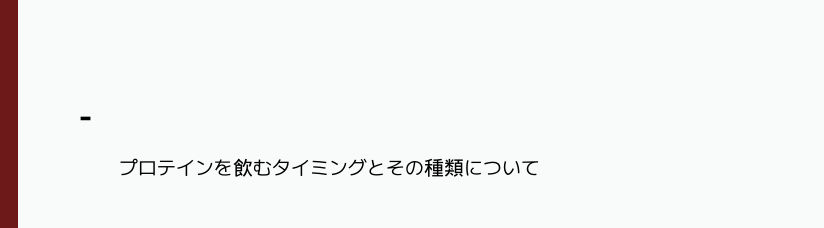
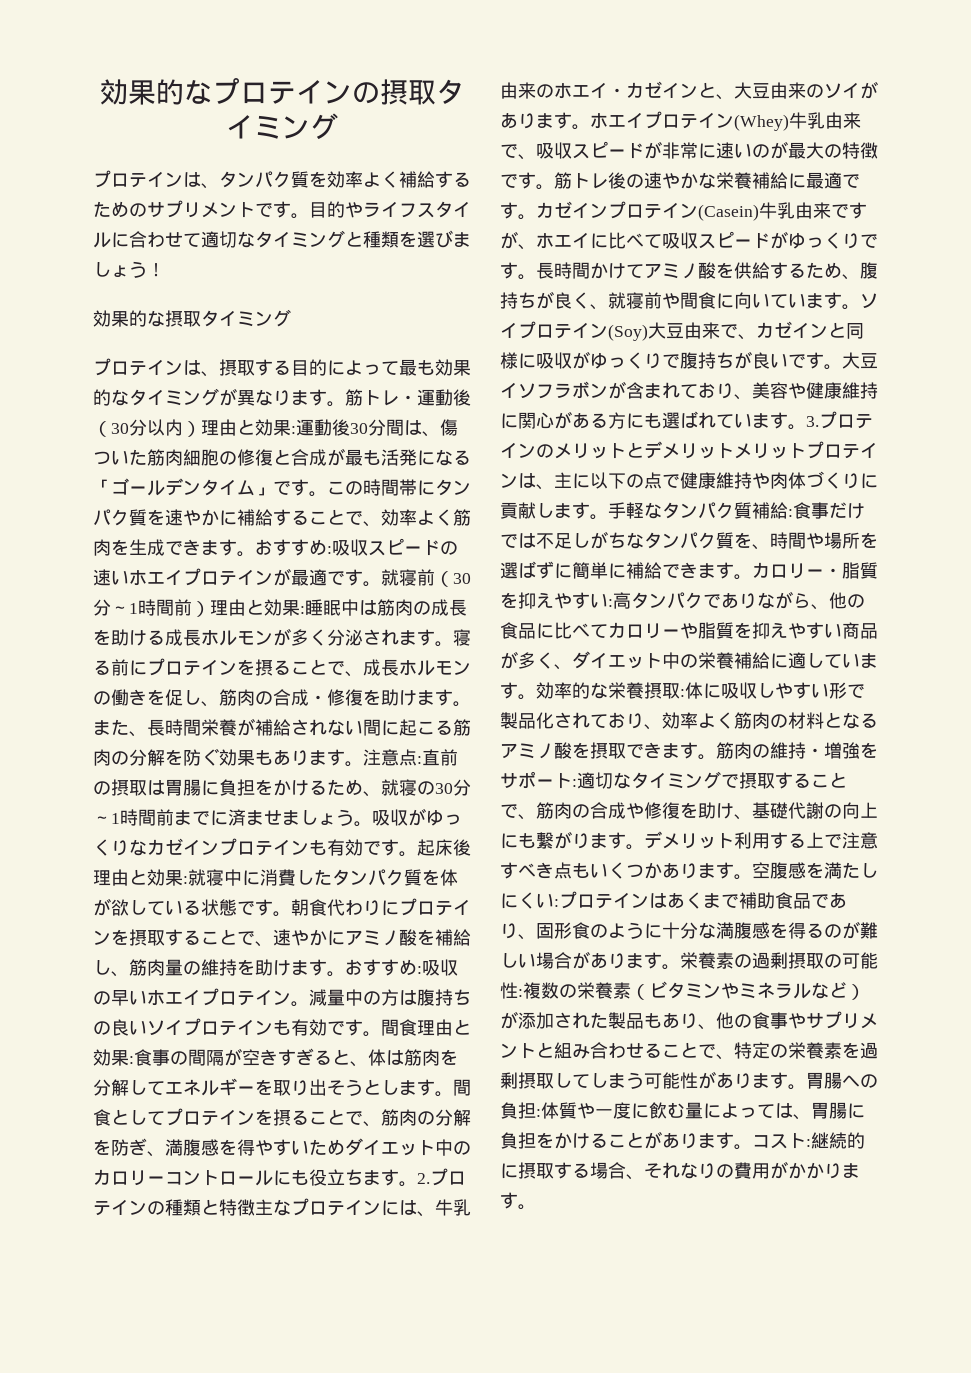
[79,116,92,129] [119,158,541,177] - // プロテインを飲むタイミングとその種類について -> [100,78,464,105] [226,113,338,140] [93,170,471,189] [93,200,471,219] [93,230,471,248] [93,261,165,278] [93,309,291,327] [93,358,471,377] [93,388,471,407] [93,419,458,437] [93,448,471,466] [93,478,471,497] [93,509,471,527] [93,538,458,557] [93,568,471,587] [93,599,467,617] [93,628,471,647] [93,658,471,677] [93,689,471,707] [93,718,471,737] [93,748,458,767] [93,779,471,797] [93,808,462,827] [93,838,471,857] [93,869,458,886] [93,898,471,917] [93,929,471,947] [93,959,458,977] [93,988,471,1007] [93,1018,471,1037] [93,1048,458,1067] [93,1078,471,1097] [93,1108,471,1127] [93,1138,471,1157] [93,1168,466,1187] [93,1198,471,1217] [500,81,878,100] [500,111,861,131] [500,141,878,160] [500,172,860,190] [500,201,867,221] [500,231,878,250] [500,262,878,280] [500,291,878,310] [500,321,864,341] [500,351,878,370] [500,381,878,400] [500,411,873,430] [500,441,878,459] [500,471,878,490] [500,502,865,520] [500,531,878,550] [500,561,878,580] [500,591,865,610] [500,622,878,639] [500,651,878,670] [500,682,865,700] [500,712,878,730] [500,742,878,760] [500,771,847,789] [500,802,878,820] [500,831,878,850] [500,862,878,880] [500,891,847,909] [500,921,878,940] [500,951,878,970] [500,981,865,1000] [500,1011,878,1030] [500,1042,878,1060] [500,1071,878,1090] [500,1102,865,1120] [500,1131,865,1150] [500,1161,860,1180] [500,1192,536,1210] 効果的なプロテインの摂取タイミング // プロテインは、タンパク質を効率よく補給するためのサプリメントです。目的やライフスタイルに合わせて適切なタイミングと種類を選びましょう！ // 効果的な摂取タイミング // プロテインは、摂取する目的によって最も効果的なタイミングが異なります。筋トレ・運動後（30分以内）理由と効果:運動後30分間は、傷ついた筋肉細胞の修復と合成が最も活発になる「ゴールデンタイム」です。この時間帯にタンパク質を速やかに補給することで、効率よく筋肉を生成できます。おすすめ:吸収スピードの速いホエイプロテインが最適です。就寝前（30分～1時間前）理由と効果:睡眠中は筋肉の成長を助ける成長ホルモンが多く分泌されます。寝る前にプロテインを摂ることで、成長ホルモンの働きを促し、筋肉の合成・修復を助けます。また、長時間栄養が補給されない間に起こる筋肉の分解を防ぐ効果もあります。注意点:直前の摂取は胃腸に負担をかけるため、就寝の30分～1時間前までに済ませましょう。吸収がゆっくりなカゼインプロテインも有効です。起床後理由と効果:就寝中に消費したタンパク質を体が欲している状態です。朝食代わりにプロテインを摂取することで、速やかにアミノ酸を補給し、筋肉量の維持を助けます。おすすめ:吸収の早いホエイプロテイン。減量中の方は腹持ちの良いソイプロテインも有効です。間食理由と効果:食事の間隔が空きすぎると、体は筋肉を分解してエネルギーを取り出そうとします。間食としてプロテインを摂ることで、筋肉の分解を防ぎ、満腹感を得やすいためダイエット中のカロリーコントロールにも役立ちます。2.プロテインの種類と特徴主なプロテインには、牛乳由来のホエイ・カゼインと、大豆由来のソイがあります。ホエイプロテイン(Whey)牛乳由来で、吸収スピードが非常に速いのが最大の特徴です。筋トレ後の速やかな栄養補給に最適です。カゼインプロテイン(Casein)牛乳由来ですが、ホエイに比べて吸収スピードがゆっくりです。長時間かけてアミノ酸を供給するため、腹持ちが良く、就寝前や間食に向いています。ソイプロテイン(Soy)大豆由来で、カゼインと同様に吸収がゆっくりで腹持ちが良いです。大豆イソフラボンが含まれており、美容や健康維持に関心がある方にも選ばれています。3.プロテインのメリットとデメリットメリットプロテインは、主に以下の点で健康維持や肉体づくりに貢献します。手軽なタンパク質補給:食事だけでは不足しがちなタンパク質を、時間や場所を選ばずに簡単に補給できます。カロリー・脂質を抑えやすい:高タンパクでありながら、他の食品に比べてカロリーや脂質を抑えやすい商品が多く、ダイエット中の栄養補給に適しています。効率的な栄養摂取:体に吸収しやすい形で製品化されており、効率よく筋肉の材料となるアミノ酸を摂取できます。筋肉の維持・増強をサポート:適切なタイミングで摂取することで、筋肉の合成や修復を助け、基礎代謝の向上にも繋がります。デメリット利用する上で注意すべき点もいくつかあります。空腹感を満たしにくい:プロテインはあくまで補助食品であり、固形食のように十分な満腹感を得るのが難しい場合があります。栄養素の過剰摂取の可能性:複数の栄養素（ビタミンやミネラルなど）が添加された製品もあり、他の食事やサプリメントと組み合わせることで、特定の栄養素を過剰摂取してしまう可能性があります。胃腸への負担:体質や一度に飲む量によっては、胃腸に負担をかけることがあります。コスト:継続的に摂取する場合、それなりの費用がかかります。

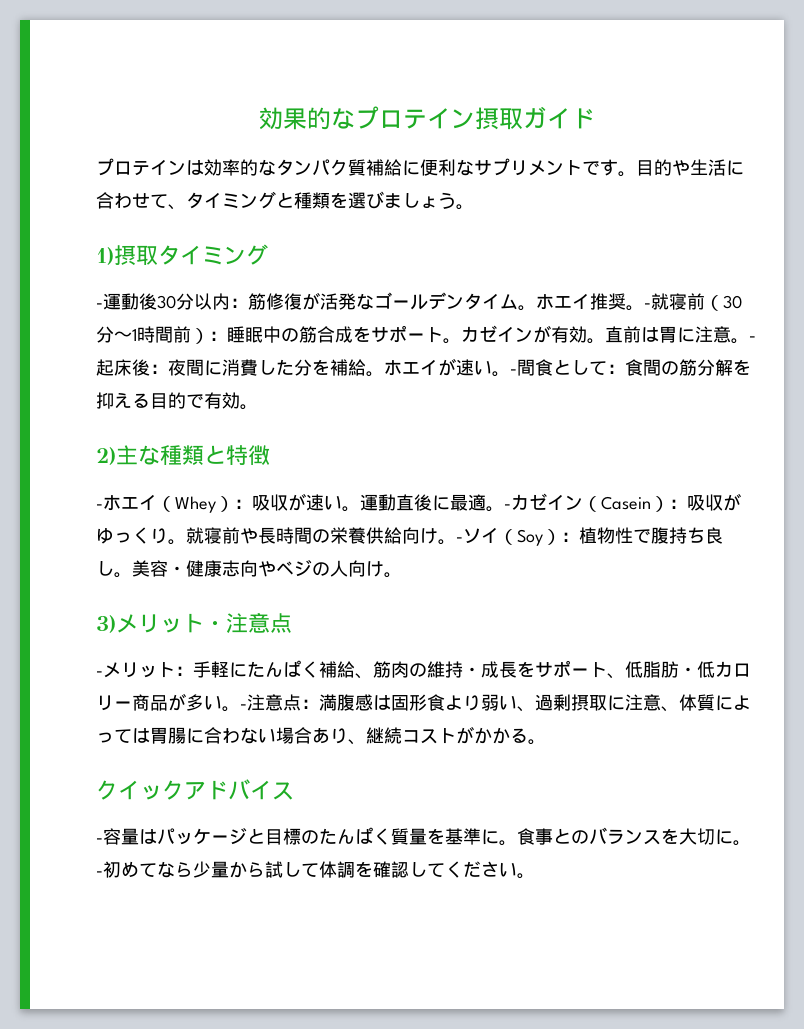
[352,79,464,105] [226,113,338,140] [93,170,471,189] [93,201,147,217] の摂取タイミング // プロテインは、タンパク質を効率よく補給するための -> [474,106,595,130] [96,158,474,176] 摂取ガイド // プロテインは効率的なタンパク質補給に便利な
[363,201,471,218] [93,232,111,248] ライフスタイル -> [690,159,726,176] 生活
[201,231,255,248] 適切な -> [168,204,186,210] 、
[147,263,165,277] [93,309,291,327] [93,358,471,377] [93,388,471,407] [93,419,458,437] [93,448,471,466] [93,478,471,497] [93,509,471,527] [93,538,458,557] [93,568,381,587] ！ // 効果的な摂取タイミング // プロテインは、摂取する目的によって最も効果的なタイミングが異なります。筋トレ・運動後（30分以内）理由と効果:運動後30分間は、傷ついた筋肉細胞の修復と合成が最も活発になる「ゴールデンタイム」です。この時間帯にタンパク質を速やかに補給することで、効率よく筋肉を生成できます。おすすめ:吸収スピードの速いホエイプロテインが最適です。 -> [456,204,474,210] [96,244,268,266] [96,292,651,311] 。 // 1)摂取タイミング // -運動後30分以内：筋修復が活発なゴールデンタイム。ホエイ推奨。-
[111,606,129,614] ～ -> [114,331,132,341] 〜
[210,599,467,616] [93,628,471,647] [93,658,471,677] [93,689,471,707] [93,718,471,737] [93,748,458,767] [93,779,471,797] [93,808,462,827] [93,838,471,857] [93,869,458,886] [93,898,471,917] [93,929,471,947] [93,959,458,977] [93,988,471,1007] [93,1018,471,1037] [93,1048,458,1067] [93,1078,471,1097] [93,1108,471,1127] [93,1138,471,1157] [93,1168,466,1187] [93,1198,471,1217] [500,81,878,100] [500,111,861,131] [500,141,878,160] [500,172,860,190] [500,201,867,221] [500,231,878,250] [500,262,878,280] [500,291,878,310] [500,321,864,341] [500,351,878,370] [500,381,878,400] [500,411,873,430] [500,441,878,459] [500,471,878,490] [500,502,865,520] [500,531,878,550] [500,561,878,580] [500,591,865,610] [500,622,878,639] [500,651,878,670] [500,682,865,700] [500,712,878,730] [500,742,716,760] 理由と効果:睡眠中は筋肉の成長を助ける成長ホルモンが多く分泌されます。寝る前にプロテインを摂ることで、成長ホルモンの働きを促し、筋肉の合成・修復を助けます。また、長時間栄養が補給されない間に起こる筋肉の分解を防ぐ効果もあります。注意点:直前の摂取は胃腸に負担をかけるため、就寝の30分～1時間前までに済ませましょう。吸収がゆっくりなカゼインプロテインも有効です。起床後理由と効果:就寝中に消費したタンパク質を体が欲している状態です。朝食代わりにプロテインを摂取することで、速やかにアミノ酸を補給し、筋肉量の維持を助けます。おすすめ:吸収の早いホエイプロテイン。減量中の方は腹持ちの良いソイプロテインも有効です。間食理由と効果:食事の間隔が空きすぎると、体は筋肉を分解してエネルギーを取り出そうとします。間食としてプロテインを摂ることで、筋肉の分解を防ぎ、満腹感を得やすいためダイエット中のカロリーコントロールにも役立ちます。2.プロテインの種類と特徴主なプロテインには、牛乳由来のホエイ・カゼインと、大豆由来のソイがあります。ホエイプロテイン(Whey)牛乳由来で、吸収スピードが非常に速いのが最大の特徴です。筋トレ後の速やかな栄養補給に最適です。カゼインプロテイン(Casein)牛乳由来ですが、ホエイに比べて吸収スピードがゆっくりです。長時間かけてアミノ酸を供給するため、腹持ちが良く、就寝前や間食に向いています。ソイプロテイン(Soy)大豆由来で、カゼインと同様に吸収がゆっくりで腹持ちが良いです。大豆イソフラボンが含まれており、美容や健康維持に関心がある方にも選ばれています。3.プロテインのメリットとデメリットメリットプロテインは、主に以下の点で健康維持や肉体づくりに貢献します。手軽なタンパク質補給:食事だけでは不足しがちなタンパク質を、時間や場所を選ばずに簡単に補給できます。カロリー・脂質を抑えやすい:高タンパクでありながら、他の食品に比べてカロリーや脂質を抑えやすい商品が多く、ダイエット中の栄養補給に適しています。効率的な栄養摂取:体に吸収しやすい形で製品化されており、効率よく筋肉の材料となるアミノ酸を摂取できます。 -> [209,325,756,344] [96,358,751,377] [96,392,258,410] [96,445,270,466] [96,493,741,513] [96,527,723,546] [96,560,402,578] [96,612,292,633] [96,660,373,679] ：睡眠中の筋合成をサポート。カゼインが有効。直前は胃に注意。-起床後：夜間に消費した分を補給。ホエイが速い。-間食として：食間の筋分解を抑える目的で有効。 // 2)主な種類と特徴 // -ホエイ（Whey）：吸収が速い。運動直後に最適。-カゼイン（Casein）：吸収がゆっくり。就寝前や長時間の栄養供給向け。-ソイ（Soy）：植物性で腹持ち良し。美容・健康志向やベジの人向け。 // 3)メリット・注意点 // -メリット：手軽にたんぱく補給、
[824,742,878,759] [500,771,847,789] [500,802,878,820] [500,831,878,850] [500,862,878,880] [500,891,847,909] [500,921,878,940] [500,951,878,970] [500,981,865,1000] [500,1011,878,1030] [500,1042,878,1060] [500,1071,878,1090] [500,1102,865,1120] [500,1131,865,1150] [500,1161,860,1180] [500,1192,518,1209] 増強をサポート:適切なタイミングで摂取することで、筋肉の合成や修復を助け、基礎代謝の向上にも繋がります。デメリット利用する上で注意すべき点もいくつかあります。空腹感を満たしにくい:プロテインはあくまで補助食品であり、固形食のように十分な満腹感を得るのが難しい場合があります。栄養素の過剰摂取の可能性:複数の栄養素（ビタミンやミネラルなど）が添加された製品もあり、他の食事やサプリメントと組み合わせることで、特定の栄養素を過剰摂取してしまう可能性があります。胃腸への負担:体質や一度に飲む量によっては、胃腸に負担をかけることがあります。コスト:継続的に摂取する場合、それなりの費用がかかります -> [481,660,751,679] [96,693,751,712] [96,726,546,745] [96,779,294,800] [96,827,751,846] [96,861,517,878] 成長をサポート、低脂肪・低カロリー商品が多い。-注意点：満腹感は固形食より弱い、過剰摂取に注意、体質によっては胃腸に合わない場合あり、継続コストがかかる。 // クイックアドバイス // -容量はパッケージと目標のたんぱく質量を基準に。食事とのバランスを大切に。-初めてなら少量から試して体調を確認してください

